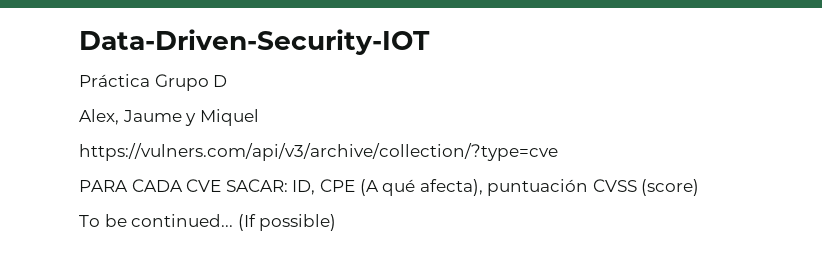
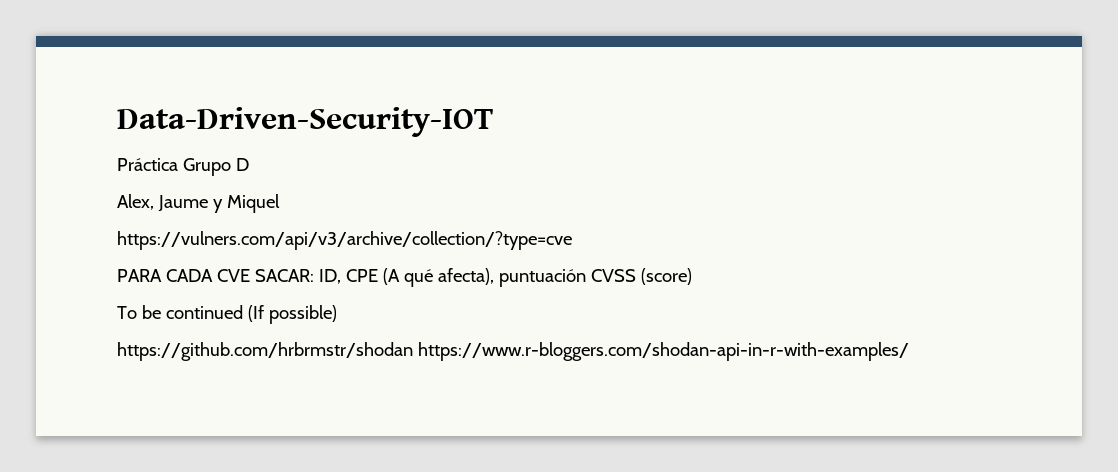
[131,214,234,227] continued... -> [165,305,243,319] continued
(337, 222) none -> [117,342,909,361] // https://github.com/hrbrmstr/shodan https://www.r-bloggers.com/shodan-api-in-r-with-examples/

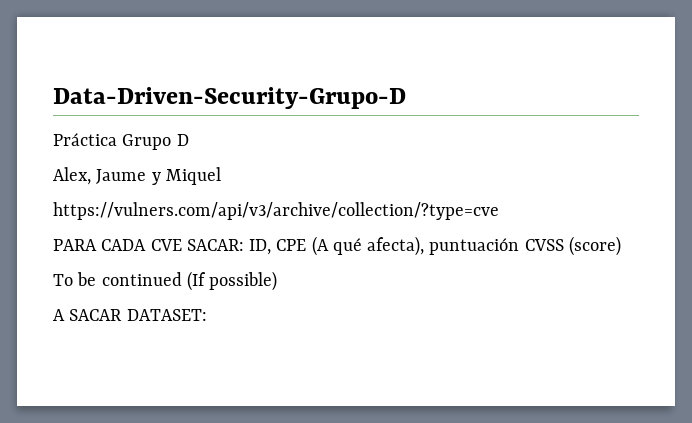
[117,107,493,137] Data-Driven-Security-IOT -> [53,87,406,109] Data-Driven-Security-Grupo-D
[117,342,909,361] https://github.com/hrbrmstr/shodan https://www.r-bloggers.com/shodan-api-in-r-with-examples/ -> [53,309,207,321] A SACAR DATASET:

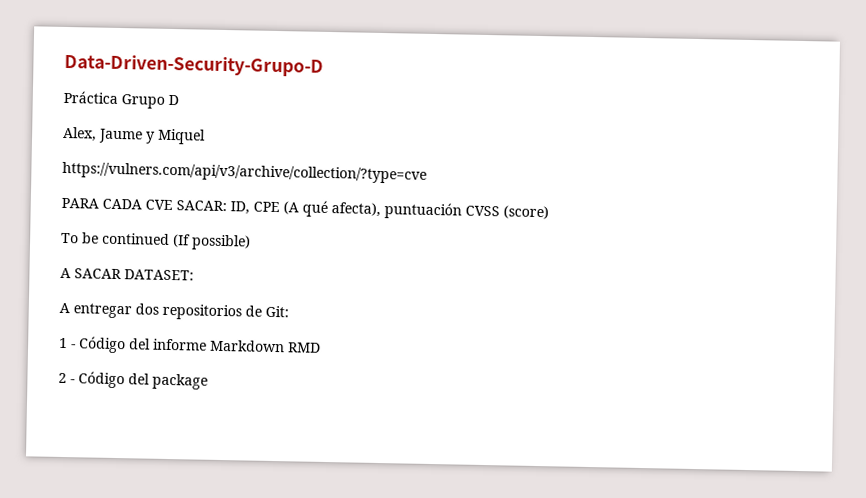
(207, 315) none -> [59,302,289,321] [59,336,321,354] [58,371,208,390] // A entregar dos repositorios de Git: // 1 - Código del informe Markdown RMD // 2 - Código del package

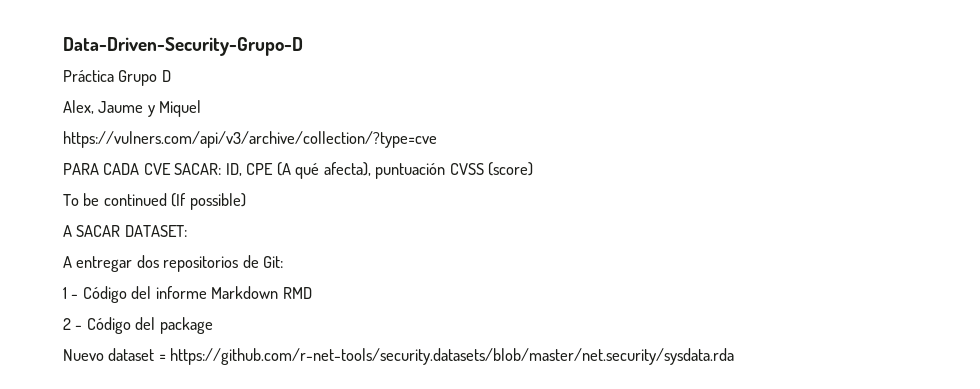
(208, 381) none -> [63,348,735,365] // Nuevo dataset = https://github.com/r-net-tools/security.datasets/blob/master/net.security/sysdata.rda

